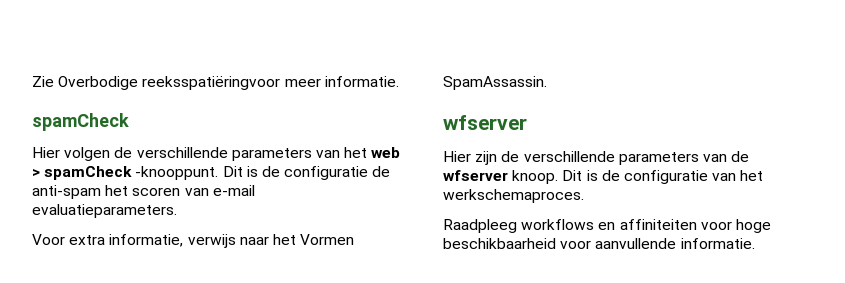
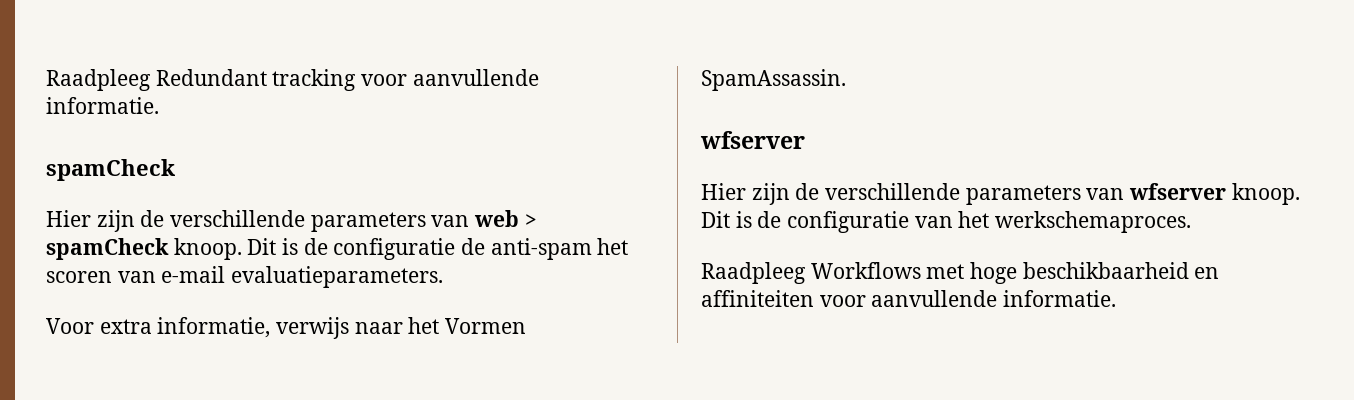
[32,76,321,90] Zie Overbodige reeksspatiëringvoor meer -> [46,69,539,91] Raadpleeg Redundant tracking voor aanvullende
[64,147,368,161] volgen de verschillende parameters van het -> [96,210,470,232] zijn de verschillende parameters van
[135,166,219,180] -knooppunt. -> [173,238,242,260] knoop.
[731,151,750,162] de -> (1125, 194) none
[521,219,771,233] [443,238,556,249] workflows en affiniteiten voor hoge beschikbaarheid -> [810,262,1220,284] [701,290,814,307] Workflows met hoge beschikbaarheid en affiniteiten

